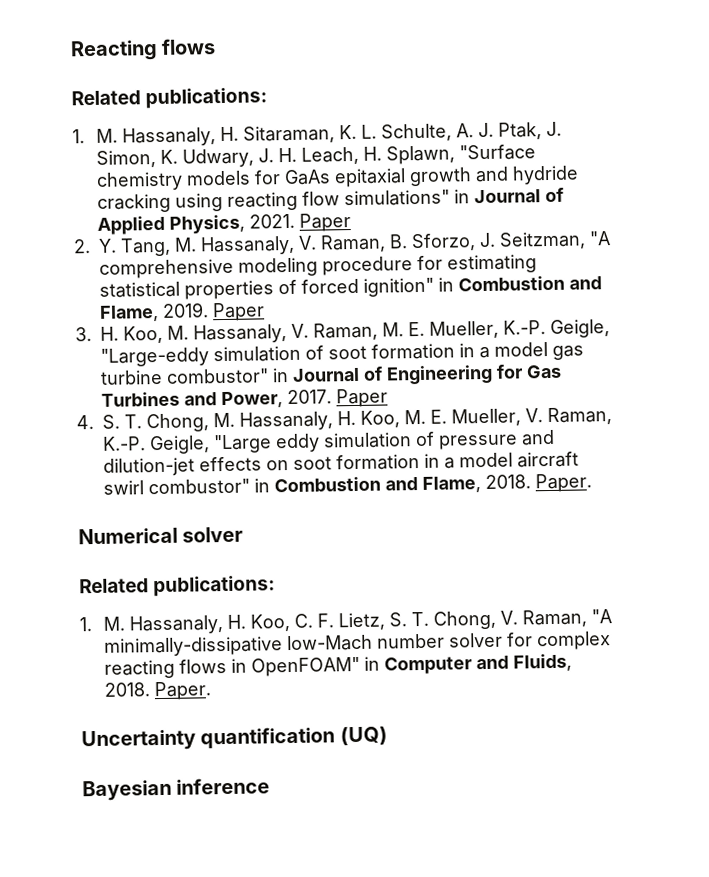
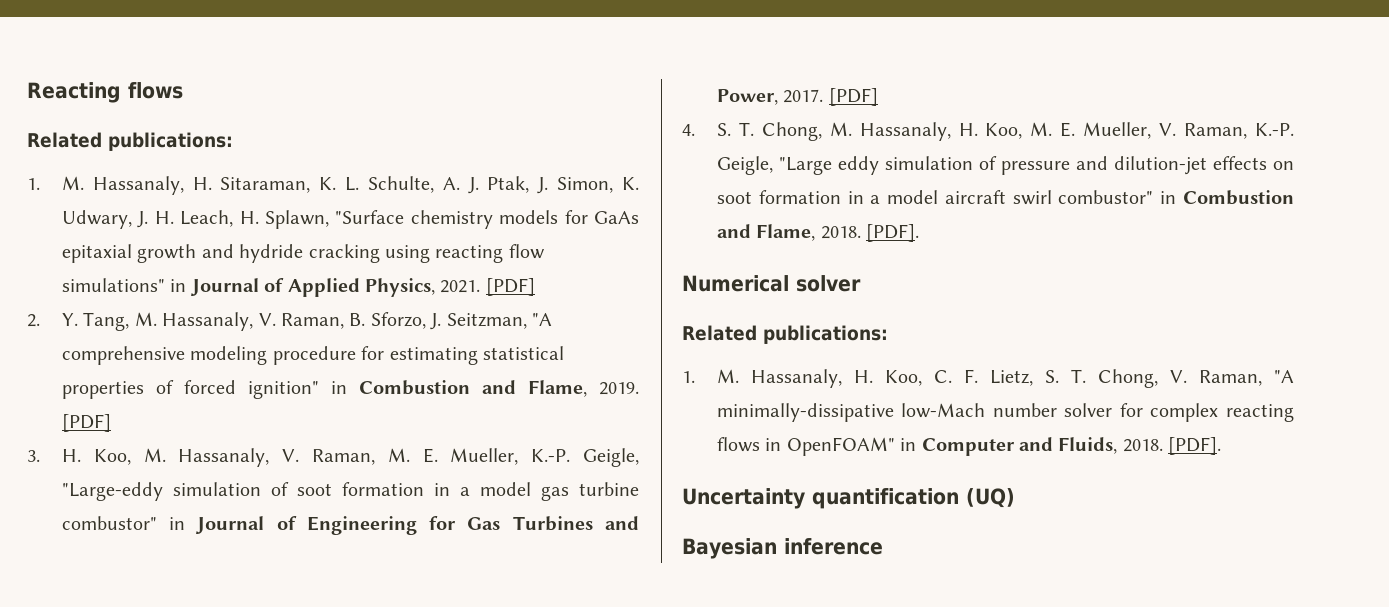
[298,213,351,232] Paper -> [485,278,535,296] [PDF]
[212,302,265,322] Paper -> [61,414,111,432] [PDF]
[336,388,388,408] Paper -> [828,88,878,106] [PDF]
[535,473,592,493] Paper. -> [866,224,920,242] [PDF].
[153,681,211,701] Paper. -> [1168,437,1222,455] [PDF].

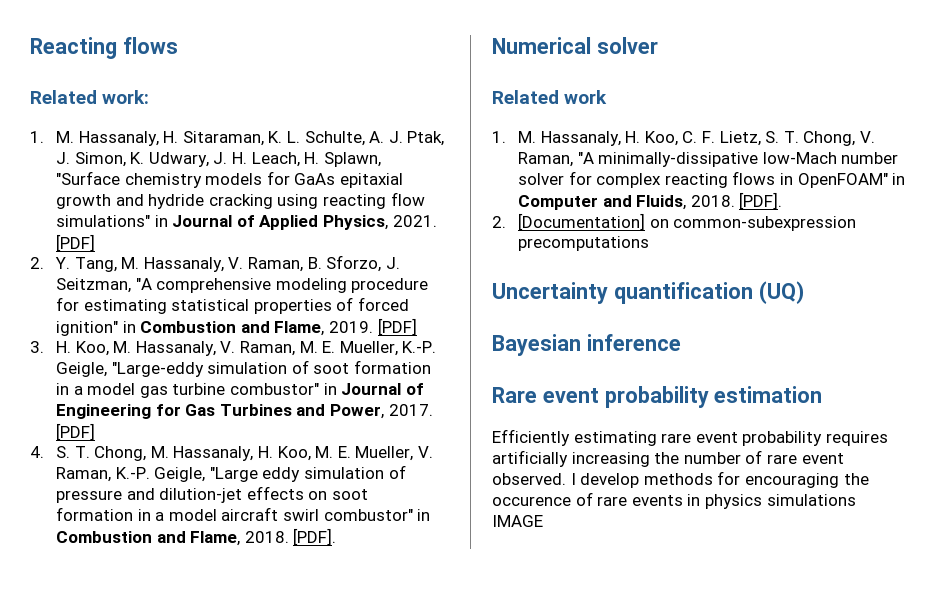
[108,132,233,151] publications: -> [102,90,150,104] work:
[763,325,888,344] publications: -> [564,90,608,104] work
(1222, 446) none -> [492,213,857,231] [518,236,650,251] // 2. [Documentation] on common-subexpression precomputations
(883, 546) none -> [492,386,823,408] [492,429,888,446] [492,450,844,467] [492,471,869,488] [492,492,856,509] [492,515,543,527] // Rare event probability estimation // Efficiently estimating rare event probability requires artificially increasing the number of rare event observed. I develop methods for encouraging the occurence of rare events in physics simulations IMAGE

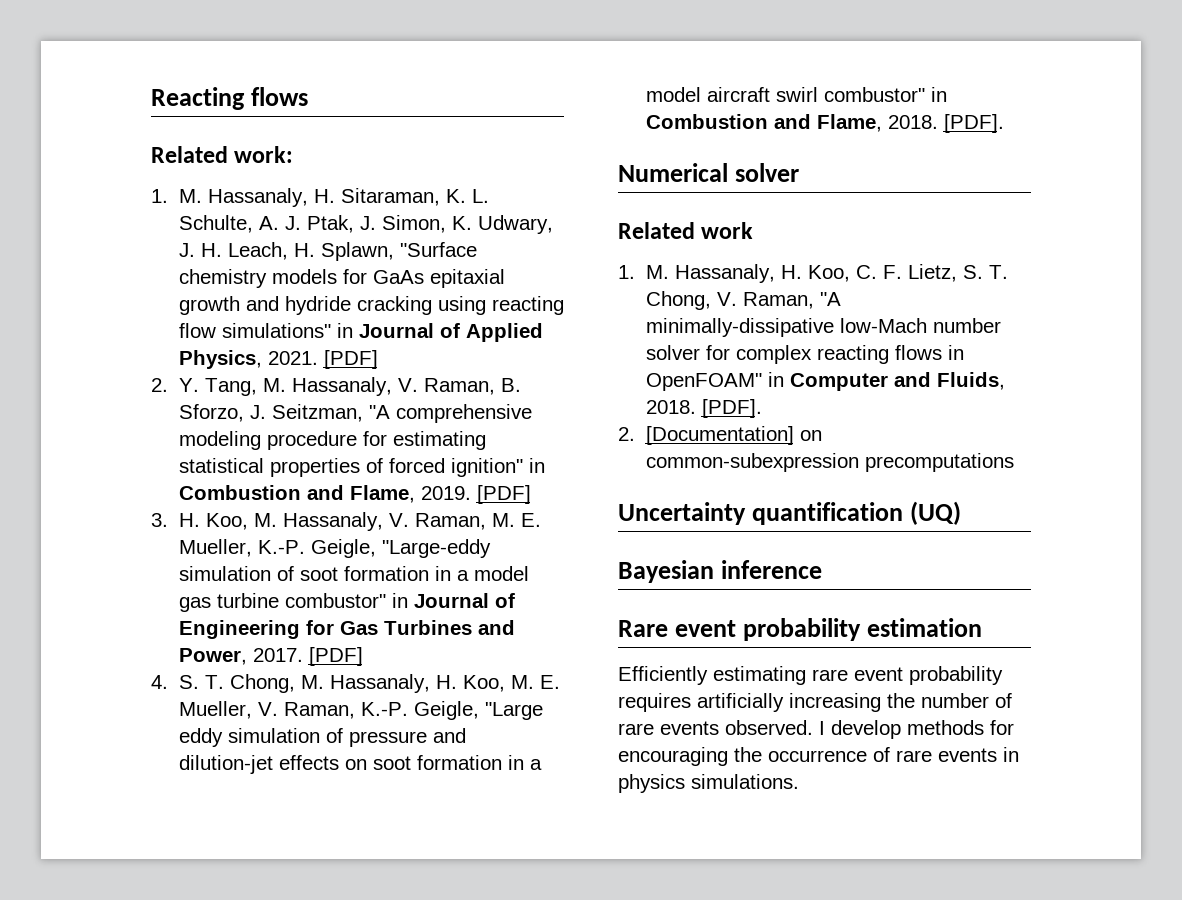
[801,453,844,464] event -> [660,721,719,735] events
[492,496,571,506] occurence -> [768,750,867,762] occurrence
[766,494,856,506] [492,515,543,527] simulations IMAGE -> [691,774,799,789] simulations.

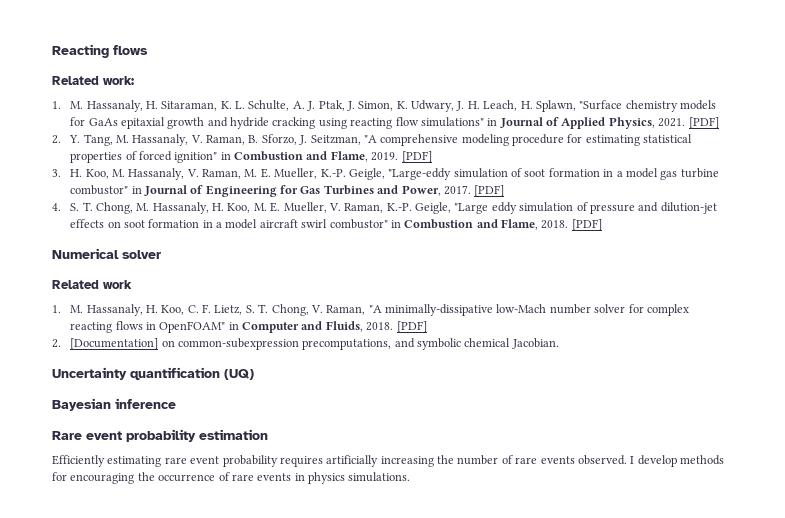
[943,114,1004,133] [PDF]. -> [571,219,602,231] [PDF]
[701,399,762,418] [PDF]. -> [396,321,427,333] [PDF]
[864,453,1014,472] precomputations -> [302,338,559,350] precomputations, and symbolic chemical Jacobian.

